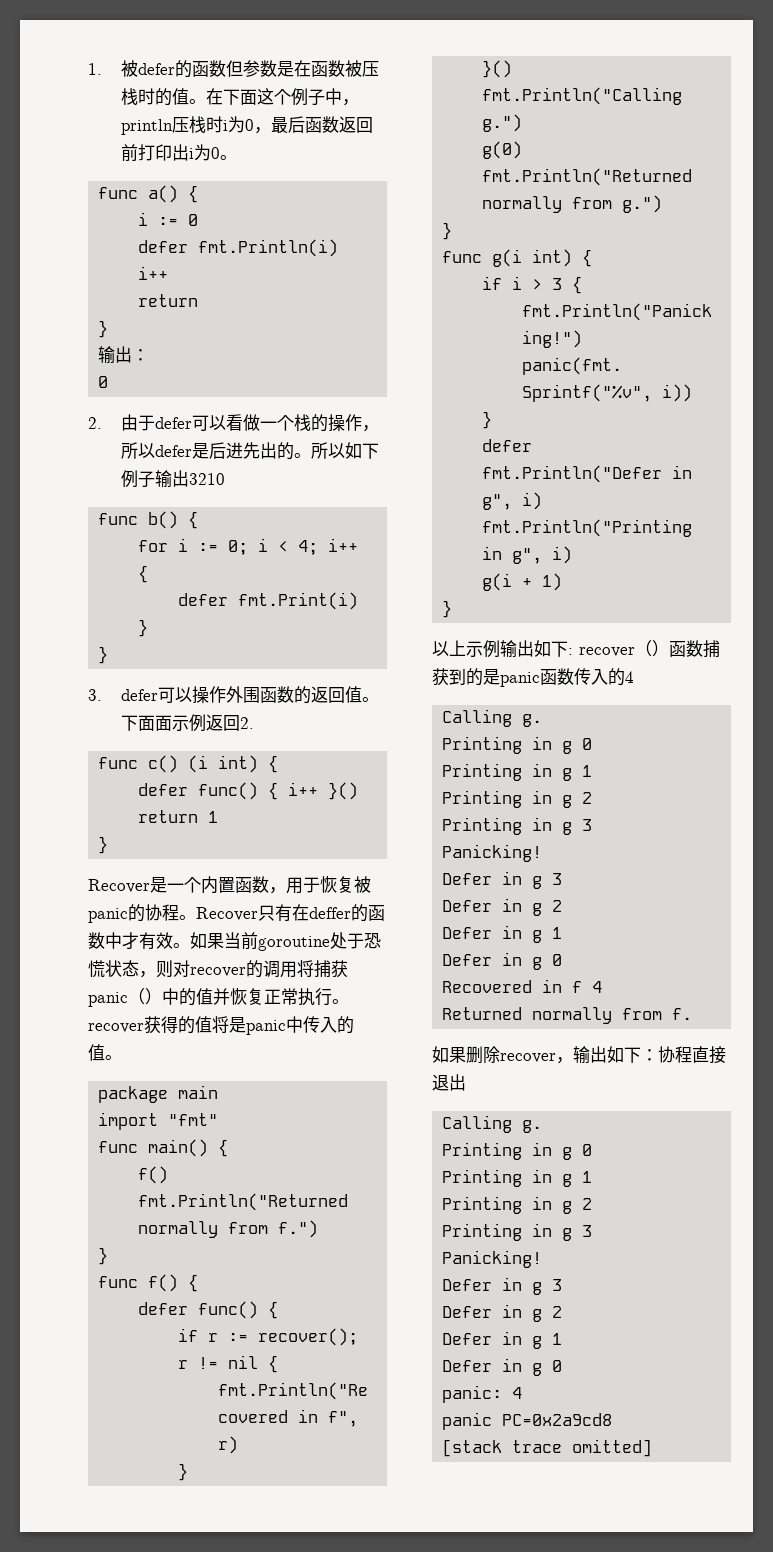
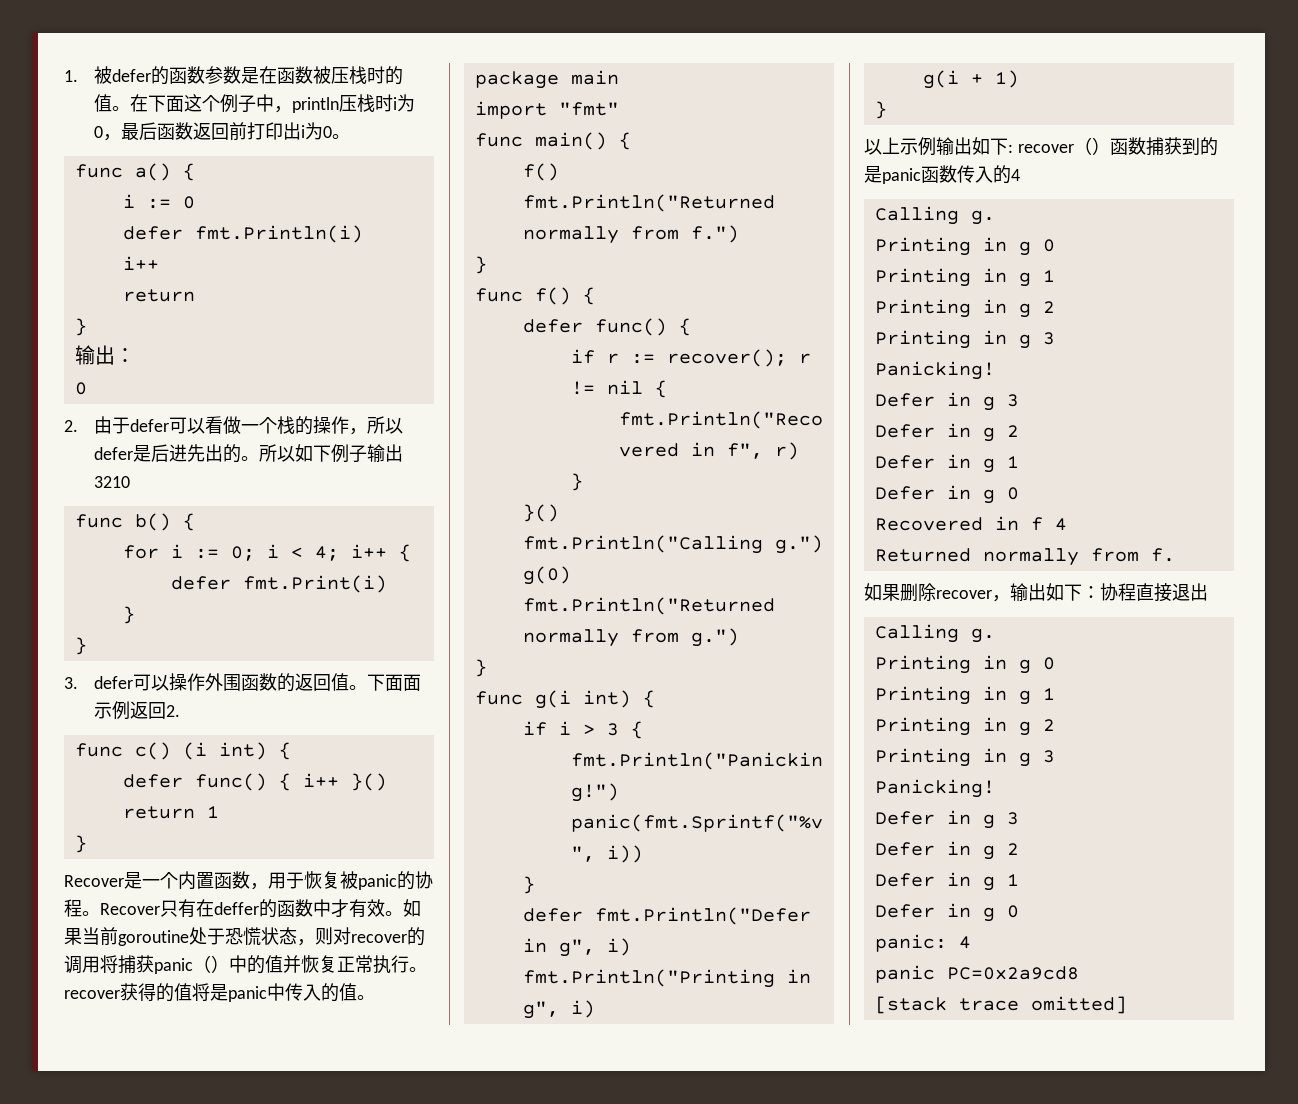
[225,60,243,77] 但 -> (206, 75) none

